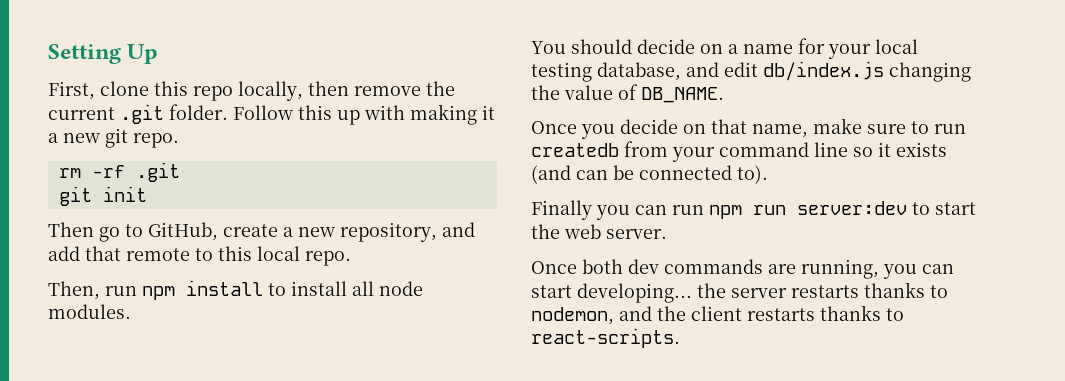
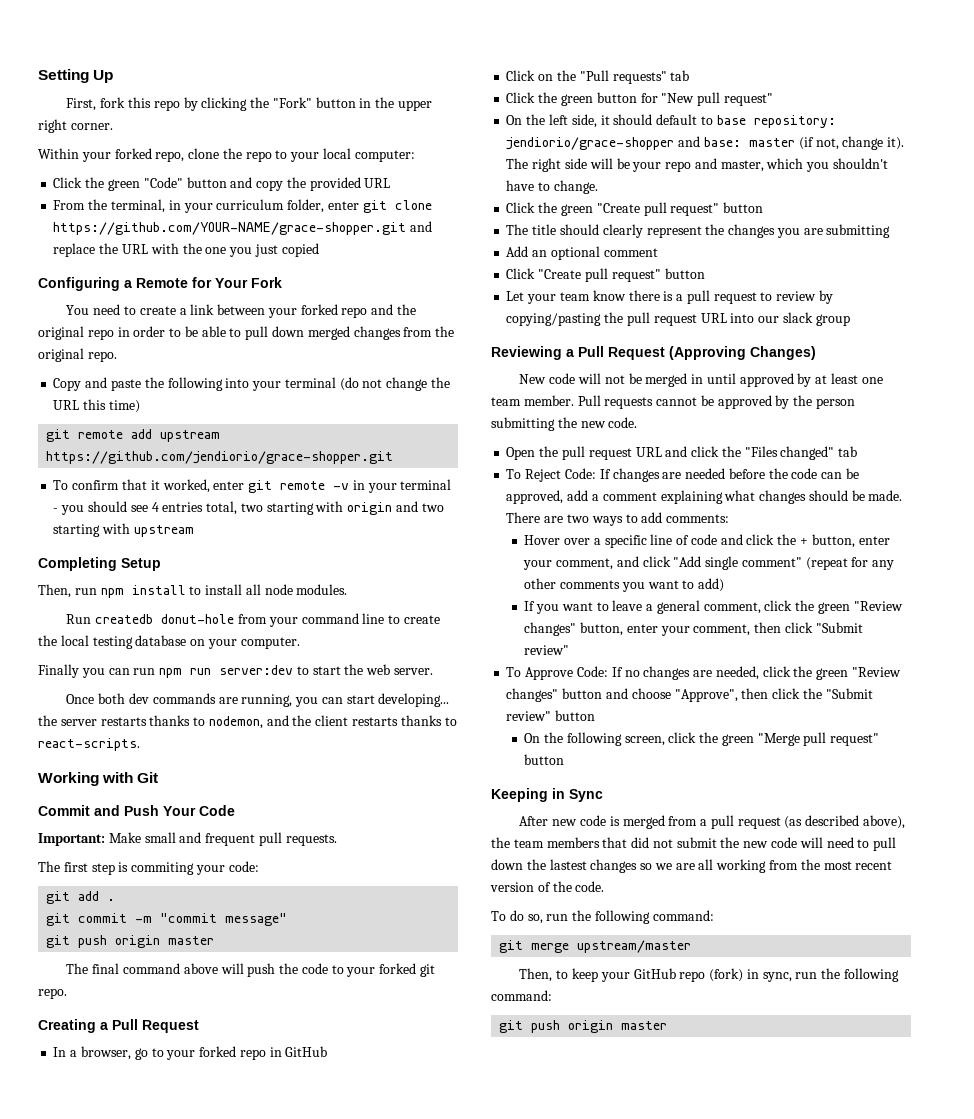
[100,81,149,96] clone -> [100,97,126,108] fork
[238,81,455,101] [48,104,495,125] [48,128,179,148] [58,162,180,182] [58,186,147,206] [48,222,475,242] [48,246,351,266] locally, then remove the current .git folder. Follow this up with making it a new git repo. // rm -rf .git // git init // Then go to GitHub, create a new repository, and add that remote to this local repo. -> [183,97,433,111] [38,119,113,133] [38,148,415,162] [53,177,391,191] [53,199,432,213] [53,221,433,235] [53,243,319,257] [38,277,282,291] [66,304,417,318] [38,326,455,340] [38,348,117,362] [53,377,450,391] [53,399,140,413] [46,429,221,442] [46,451,394,464] [53,479,452,493] [53,501,444,515] [53,523,194,537] [38,557,161,571] by clicking the "Fork" button in the upper right corner. // Within your forked repo, clone the repo to your local computer: // Click the green "Code" button and copy the provided URL // From the terminal, in your curriculum folder, enter git clone https://github.com/YOUR-NAME/grace-shopper.git and replace the URL with the one you just copied // Configuring a Remote for Your Fork // You need to create a link between your forked repo and the original repo in order to be able to pull down merged changes from the original repo. // Copy and paste the following into your terminal (do not change the URL this time) // git remote add upstream https://github.com/jendiorio/grace-shopper.git // To confirm that it worked, enter git remote -v in your terminal - you should see 4 entries total, two starting with origin and two starting with upstream // Completing Setup
[531,38,918,59] [531,61,971,82] [531,84,724,103] [531,118,966,139] [531,141,947,162] [531,165,768,184] You should decide on a name for your local testing database, and edit db/index.js changing the value of DB_NAME. // Once you decide on that name, make sure to run createdb from your command line so it exists (and can be connected to). -> [66,613,440,627] [38,635,300,649] Run createdb donut-hole from your command line to create the local testing database on your computer.
(680, 338) none -> [38,772,159,786] [38,805,235,816] [38,832,337,846] [38,861,259,875] [46,891,116,904] [46,913,288,926] [46,935,215,948] [66,963,436,977] [38,988,67,999] [38,1019,199,1033] [53,1046,328,1060] [506,70,690,84] [506,92,773,106] [506,114,836,128] [506,136,905,150] [506,158,888,172] [506,180,598,194] [506,202,764,216] [506,224,891,238] [506,246,658,260] [506,268,705,282] [506,290,833,304] [506,312,850,326] [491,346,816,360] [519,373,883,387] [491,395,856,409] [491,417,638,431] [506,446,858,460] [506,468,859,482] [506,490,903,504] [506,512,730,526] [524,534,890,548] [523,556,895,570] [524,578,725,592] [524,600,903,614] [524,622,863,636] [524,645,570,655] [506,666,901,680] [506,688,873,702] [506,710,596,721] [524,732,880,746] [524,754,565,765] [491,788,603,802] [519,815,906,829] [491,837,897,851] [491,859,893,873] [490,881,605,892] [491,910,714,924] [499,940,692,953] [519,968,900,982] [491,990,552,1001] [499,1020,668,1033] // Working with Git // Commit and Push Your Code // Important: Make small and frequent pull requests. // The first step is commiting your code: // git add . // git commit -m "commit message" // git push origin master // The final command above will push the code to your forked git repo. // Creating a Pull Request // In a browser, go to your forked repo in GitHub // Click on the "Pull requests" tab // Click the green button for "New pull request" // On the left side, it should default to base repository: jendiorio/grace-shopper and base: master (if not, change it). The right side will be your repo and master, which you shouldn't have to change. // Click the green "Create pull request" button // The title should clearly represent the changes you are submitting // Add an optional comment // Click "Create pull request" button // Let your team know there is a pull request to review by copying/pasting the pull request URL into our slack group // Reviewing a Pull Request (Approving Changes) // New code will not be merged in until approved by at least one team member. Pull requests cannot be approved by the person submitting the new code. // Open the pull request URL and click the "Files changed" tab // To Reject Code: If changes are needed before the code can be approved, add a comment explaining what changes should be made. There are two ways to add comments: // Hover over a specific line of code and click the + button, enter your comment, and click "Add single comment" (repeat for any other comments you want to add) // If you want to leave a general comment, click the green "Review changes" button, enter your comment, then click "Submit review" // To Approve Code: If no changes are needed, click the green "Review changes" button and choose "Approve", then click the "Submit review" button // On the following screen, click the green "Merge pull request" button // Keeping in Sync // After new code is merged from a pull request (as described above), the team members that did not submit the new code will need to pull down the lastest changes so we are all working from the most recent version of the code. // To do so, run the following command: // git merge upstream/master // Then, to keep your GitHub repo (fork) in sync, run the following command: // git push origin master

